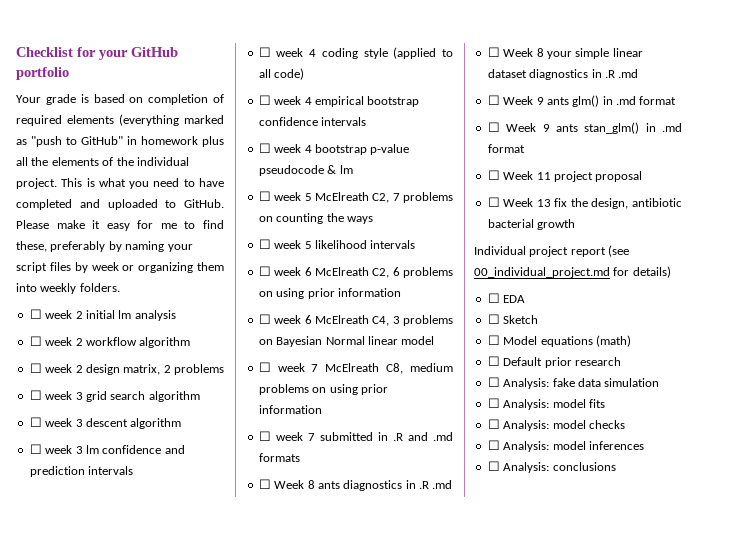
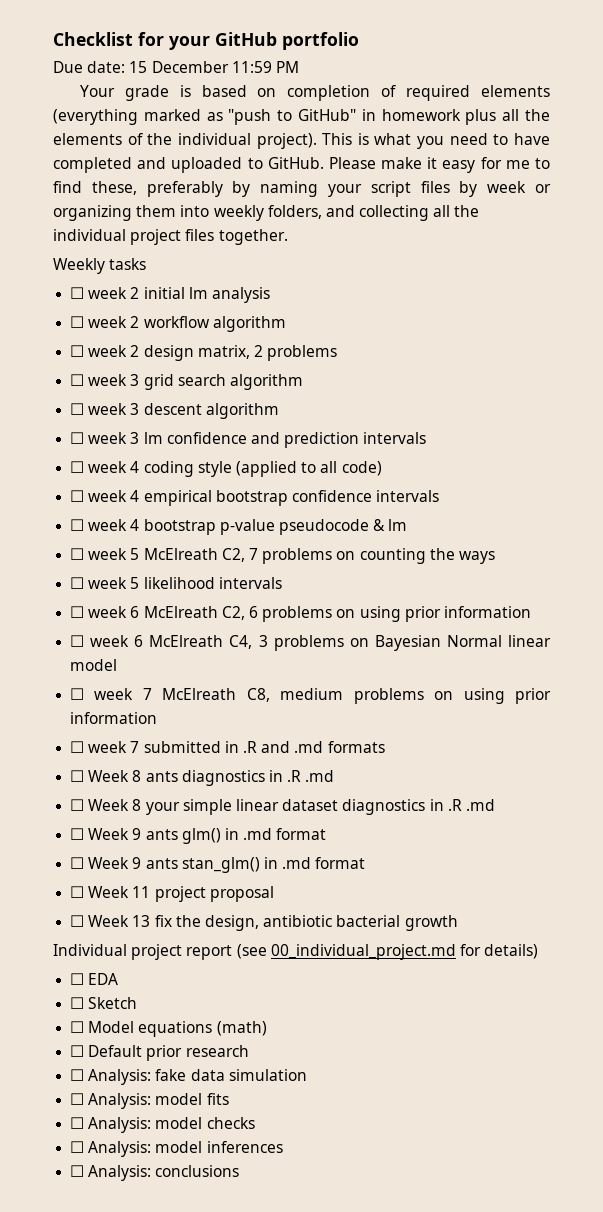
(69, 73) none -> [53,61,299,73] // Due date: 15 December 11:59 PM
[16,178,57,189] project. -> [256,133,317,149] project).
[79,283,120,292] folders. -> [267,205,480,221] [53,229,288,245] [53,258,147,274] folders, and collecting all the individual project files together. // Weekly tasks

